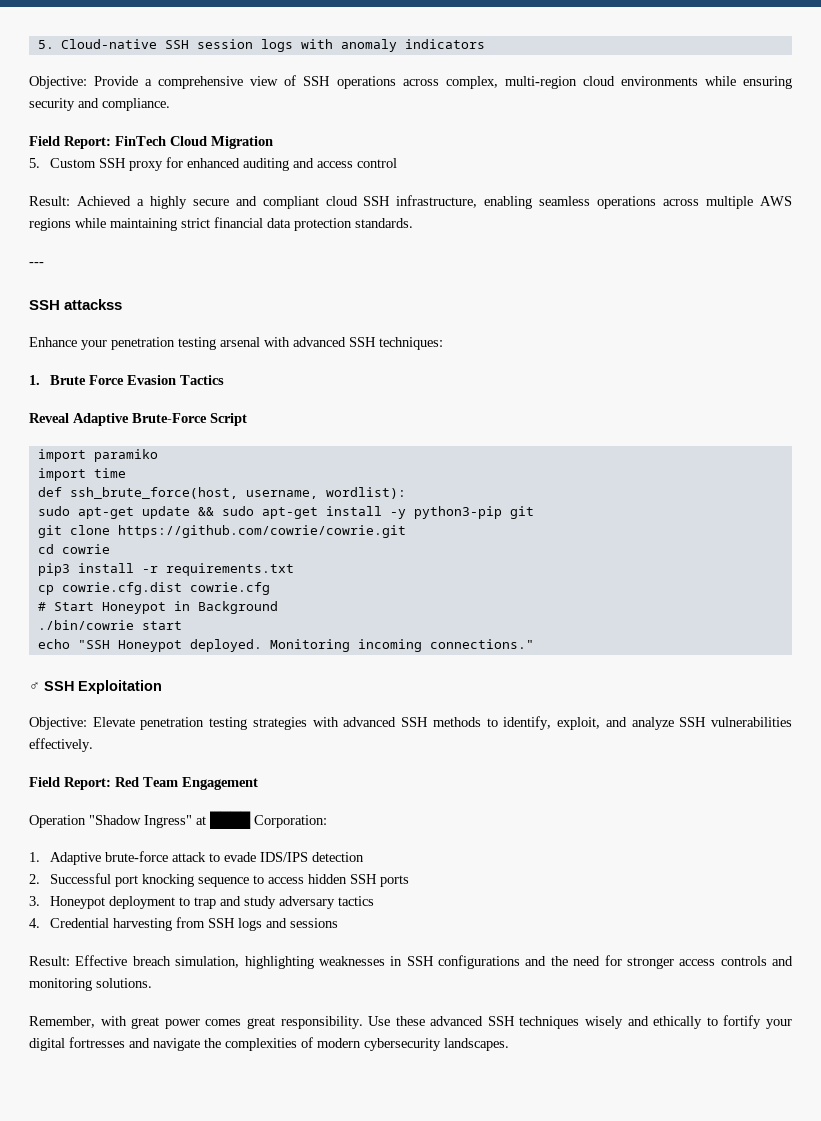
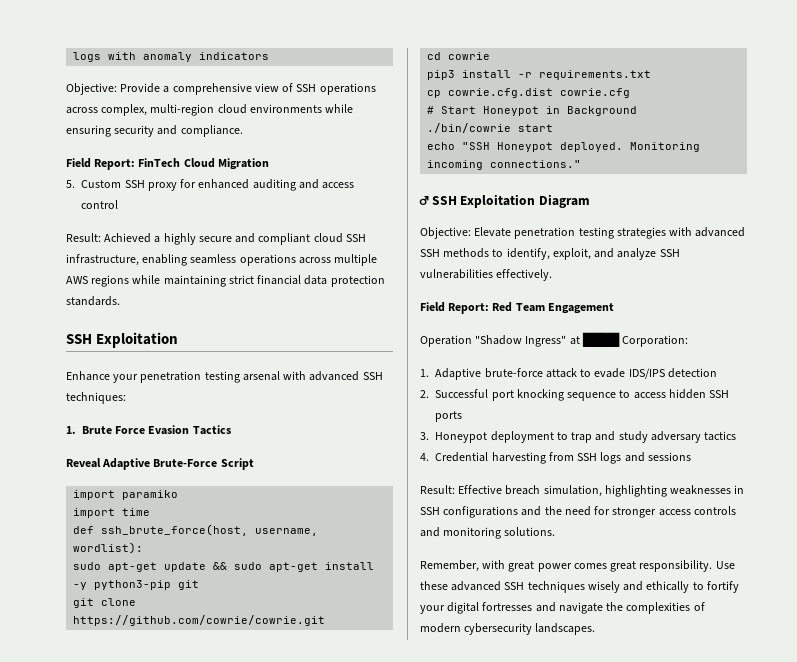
[37,39,253,49] 5. Cloud-native SSH session -> (73, 57) none
[29,262,44,266] [29,299,123,310] // --- // SSH attackss -> [66,332,179,348] // SSH Exploitation
(162, 687) none -> [538,194,590,208] Diagram

